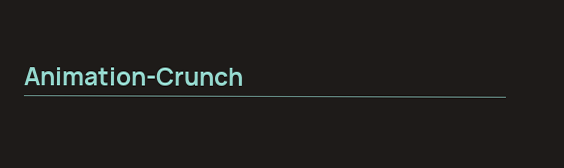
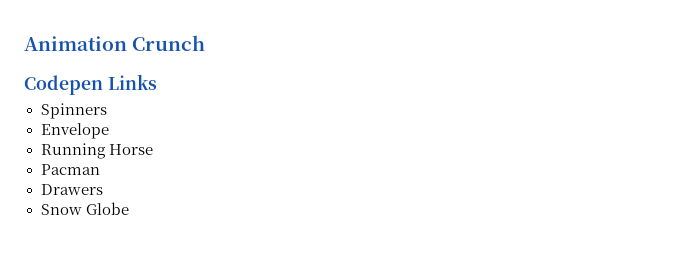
[23,67,244,86] Animation-Crunch -> [24,35,206,51] [24,74,157,95] [40,103,107,119] [40,123,109,139] [40,143,153,159] [40,164,100,175] [40,184,103,195] [40,202,129,215] Animation Crunch // Codepen Links // Spinners // Envelope // Running Horse // Pacman // Drawers // Snow Globe

